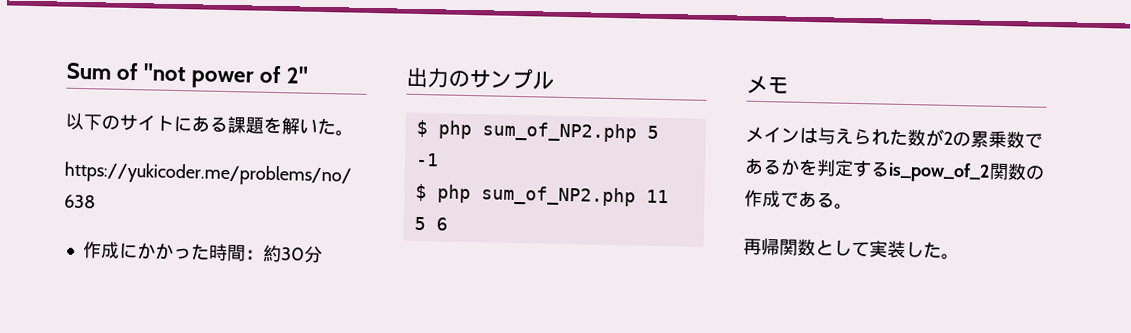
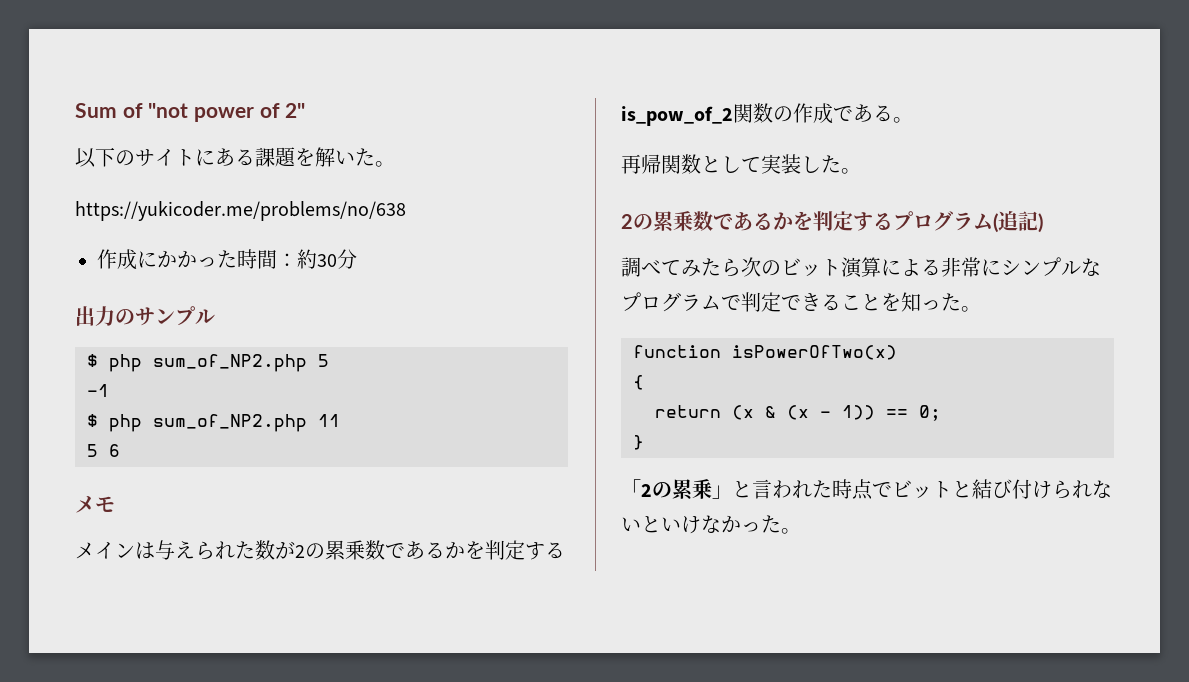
(960, 257) none -> [621,211,1043,233] [621,257,1101,278] [621,292,981,312] [633,345,897,360] [633,375,644,390] [655,405,941,421] [633,435,644,450] [621,479,1112,500] [621,515,801,534] // 2の累乗数であるかを判定するプログラム(追記) // 調べてみたら次のビット演算による非常にシンプルなプログラムで判定できることを知った。 // function isPowerOfTwo(x) // { // return (x & (x - 1)) == 0; // } // 「2の累乗」と言われた時点でビットと結び付けられないといけなかった。

